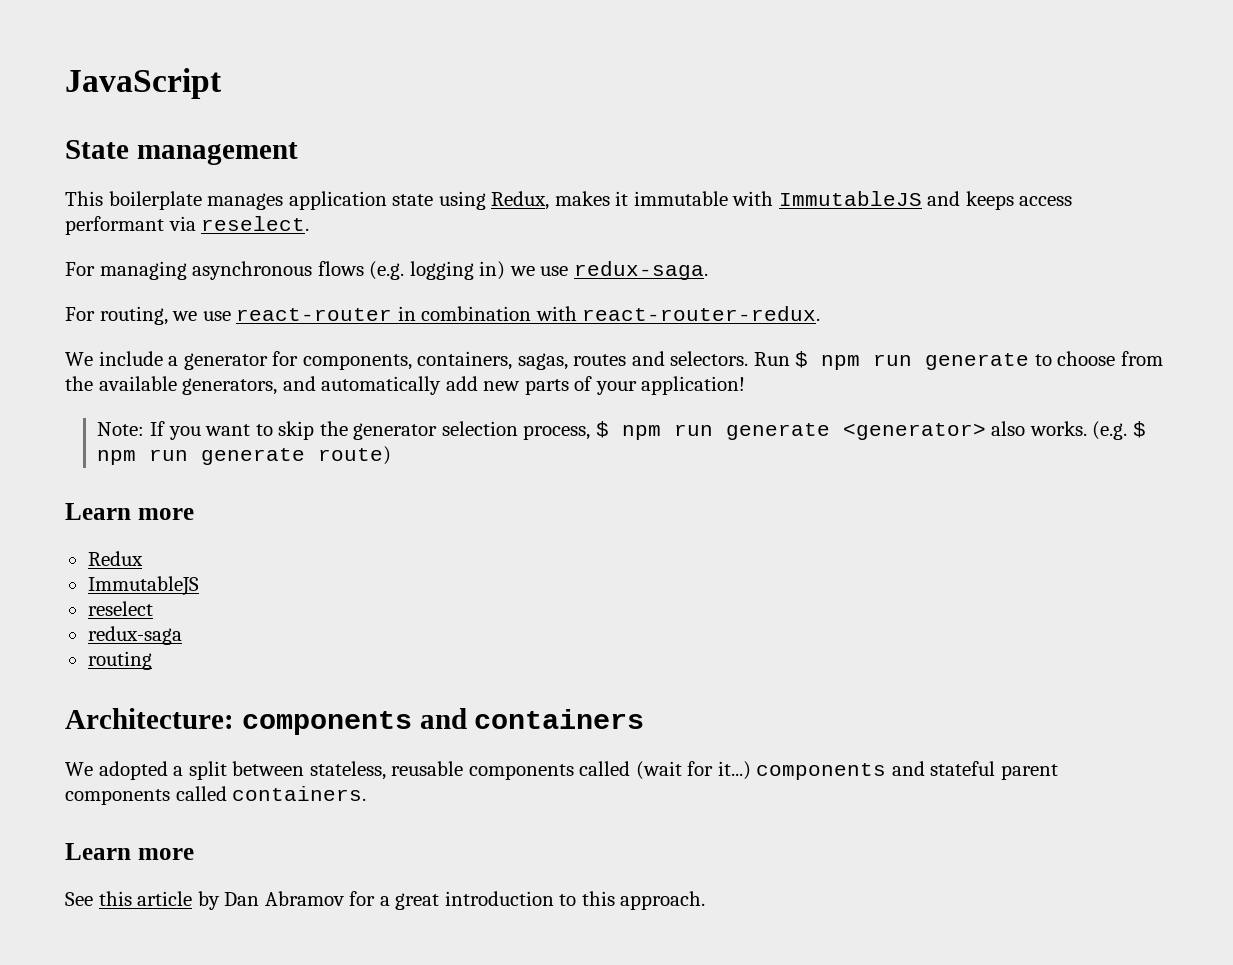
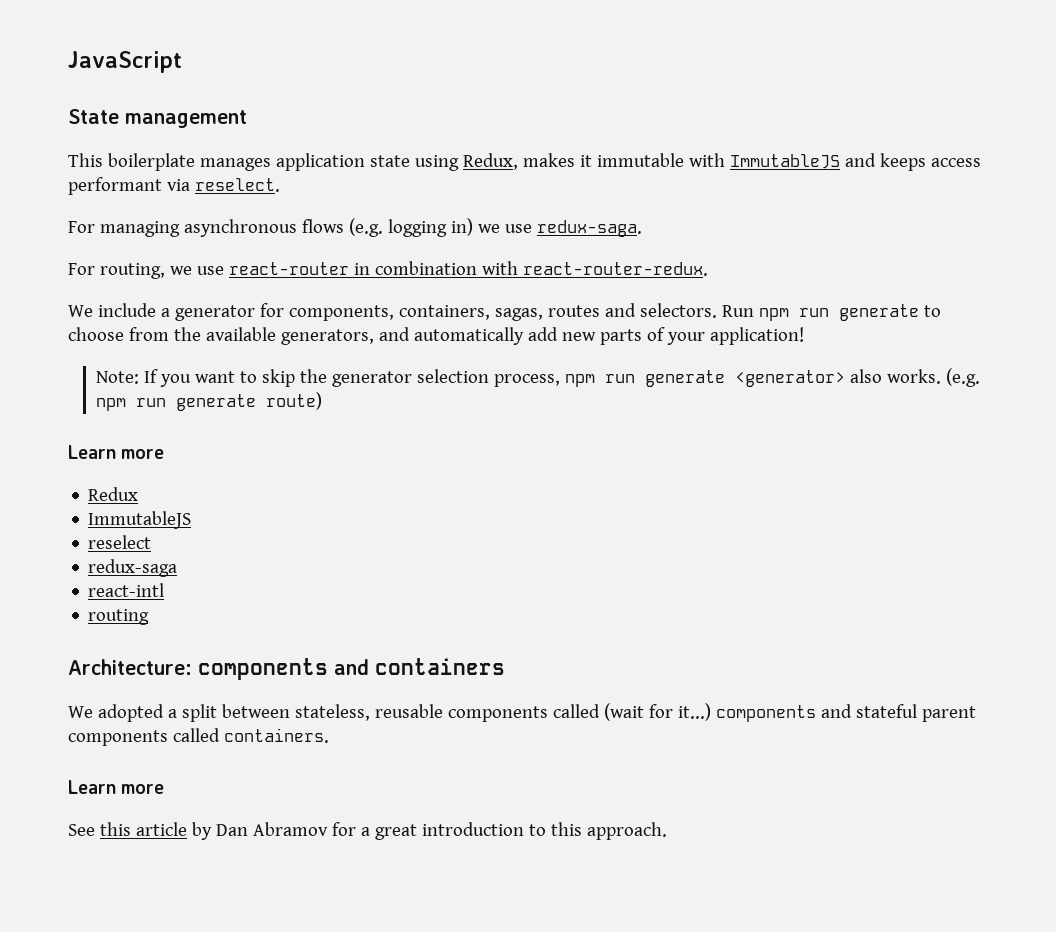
[795,351,809,368] $ -> (754, 311) none
[595,421,609,438] $ -> (561, 380) none
[1132,421,1146,438] $ -> (981, 377) none
(182, 635) none -> [88,583,165,597] // react-intl

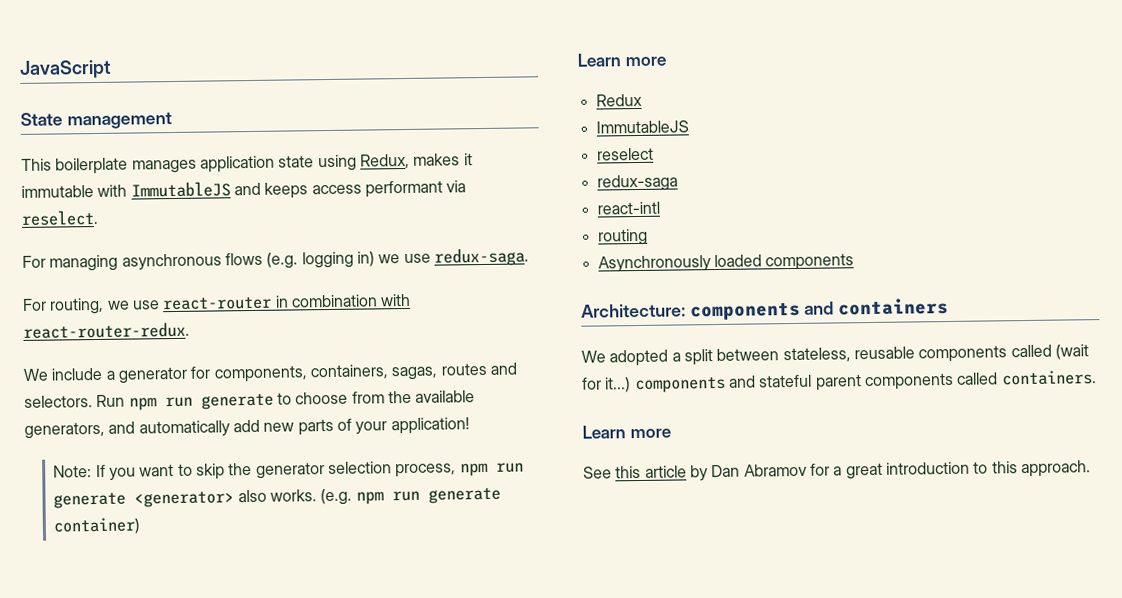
[266,392,323,410] route) -> [53,517,141,535] container)
(150, 617) none -> [597,253,855,273] // Asynchronously loaded components

